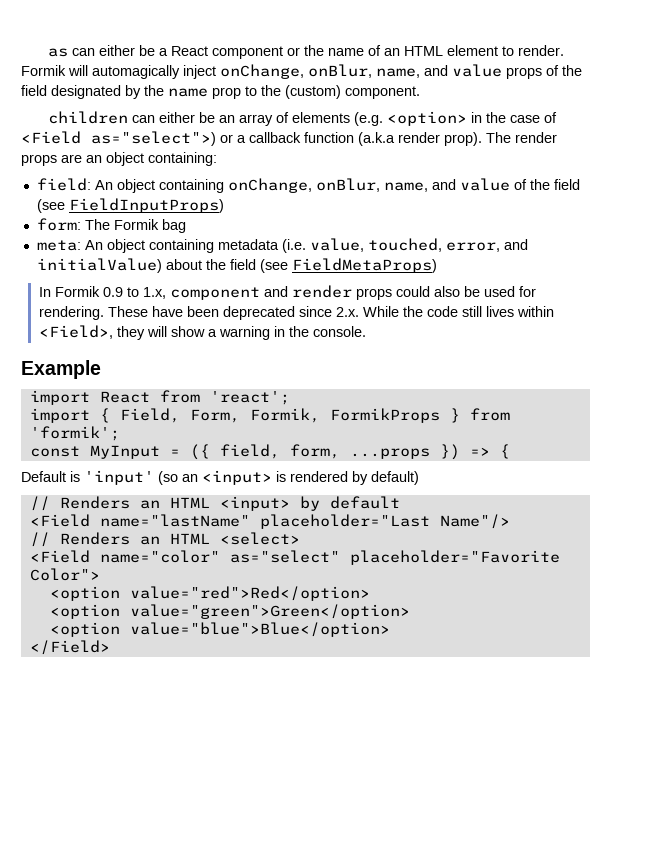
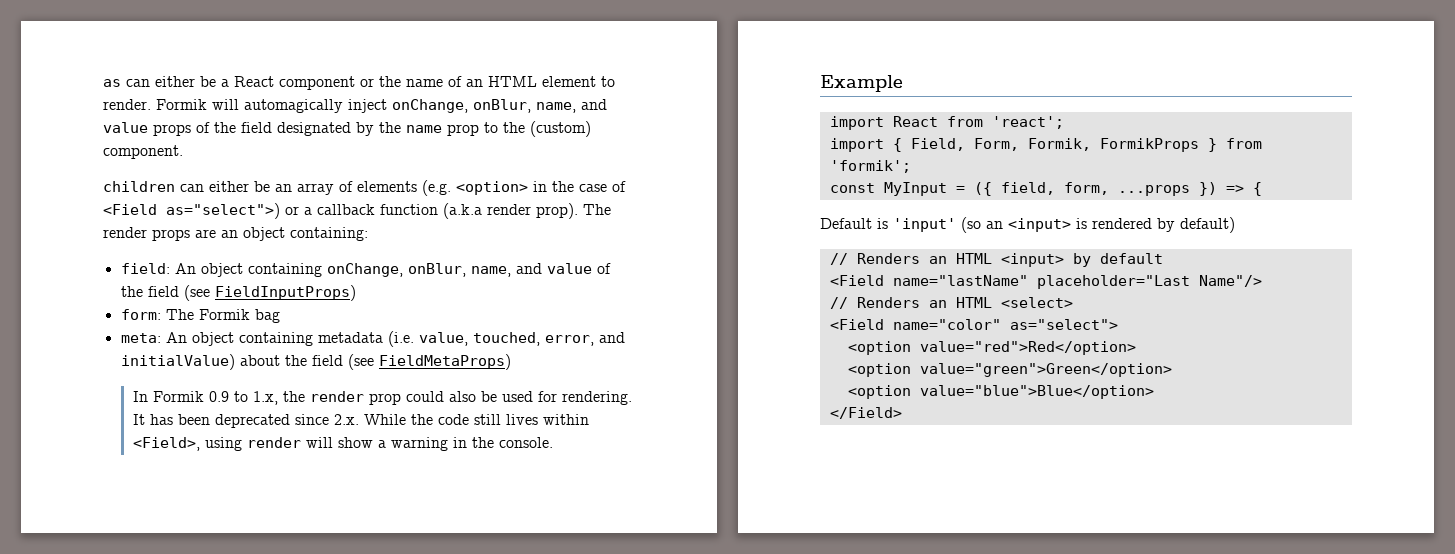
[169,285,392,300] component and render props -> [282,391,401,405] the render prop
[107,306,183,317] These have -> [132,414,173,425] It has
[116,326,145,340] they -> [204,437,301,451] using render
[229,550,560,565] [29,568,100,581] as="select" placeholder="Favorite Color"> -> [1009,319,1118,330] as="select">

